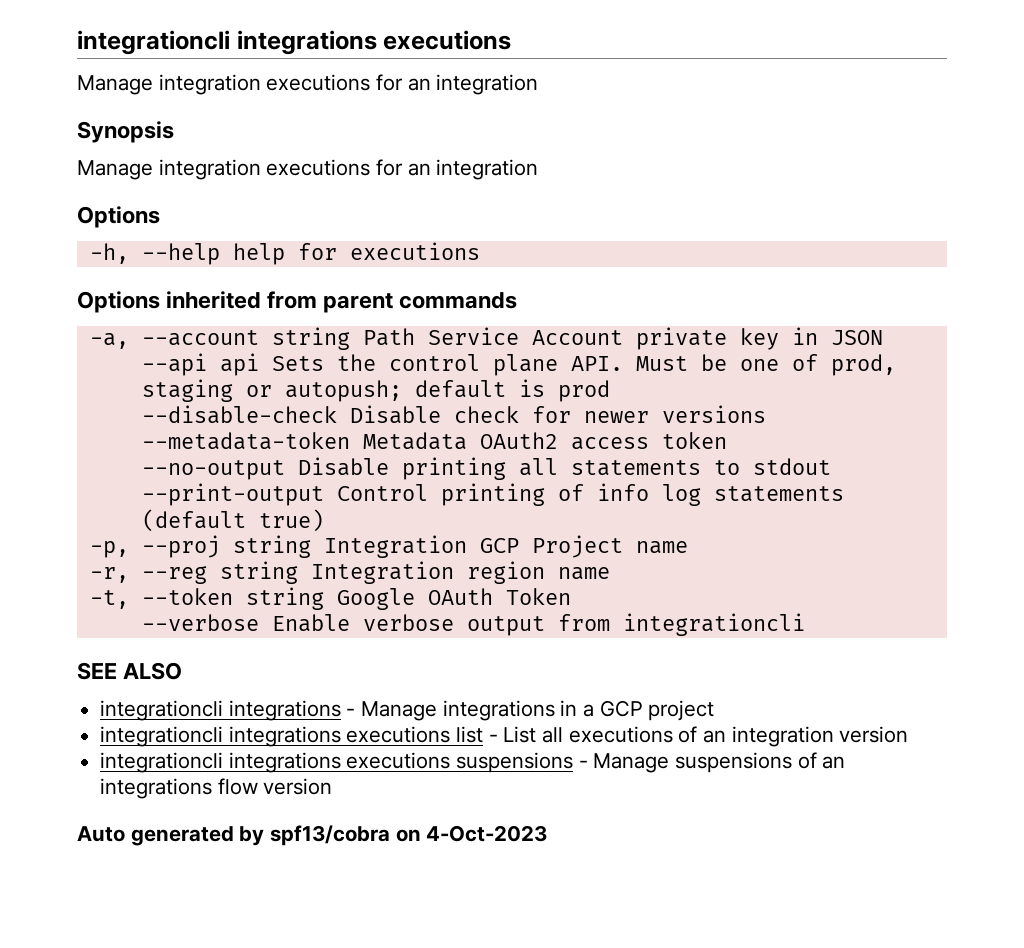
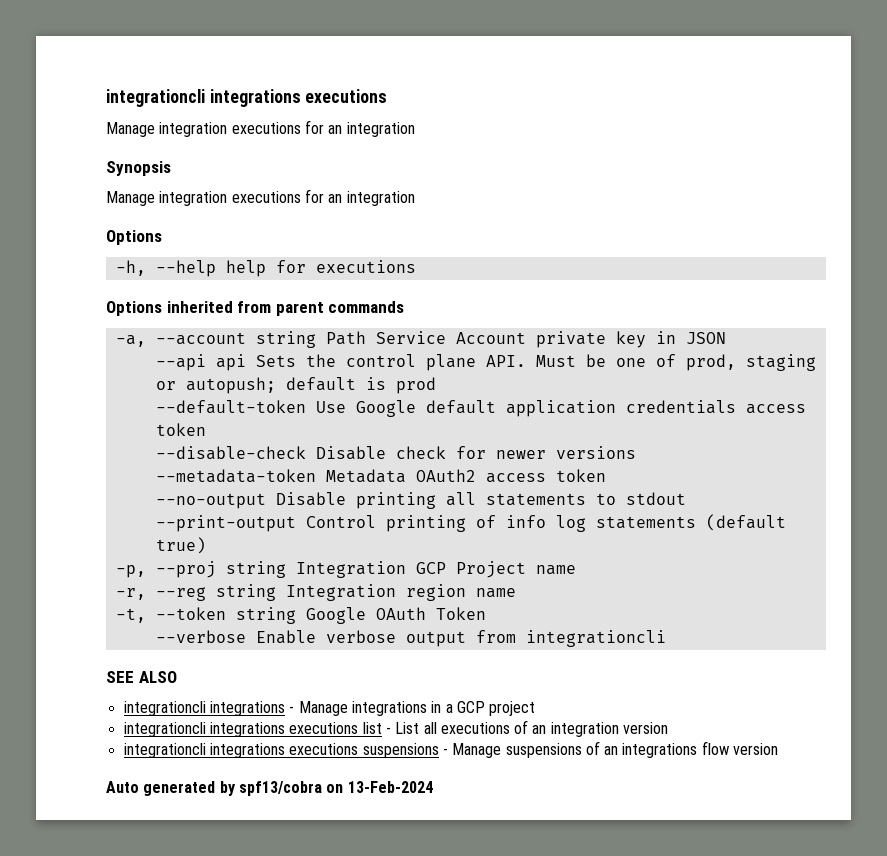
(610, 391) none -> [155,400,806,417] [155,423,206,436] // --default-token Use Google default application credentials access token
[426,825,548,842] 4-Oct-2023 -> [347,781,433,793] 13-Feb-2024

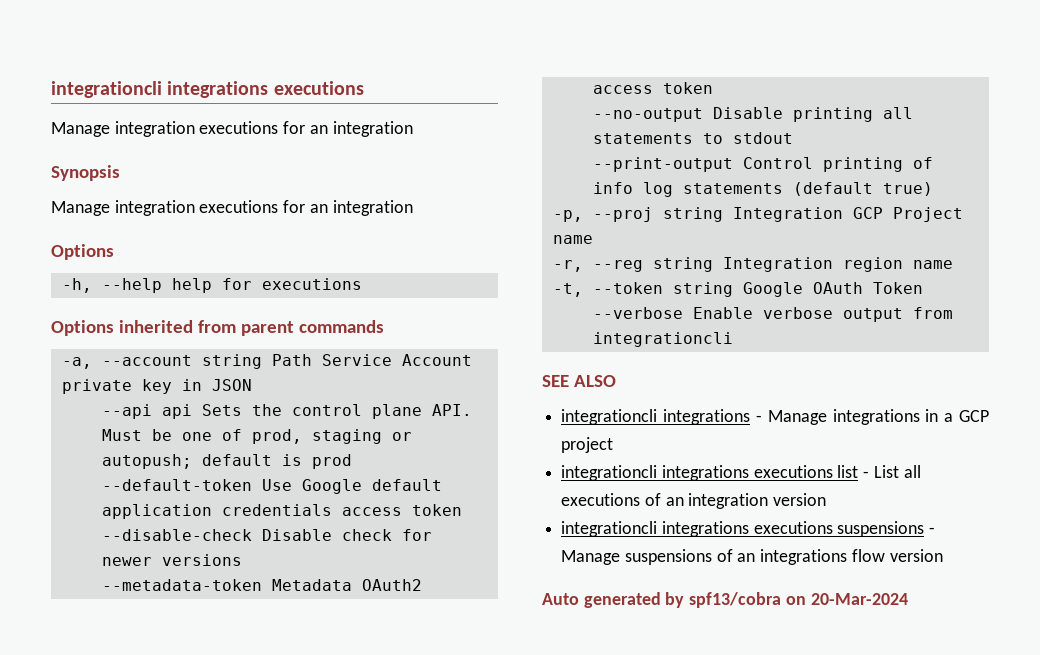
[347,781,433,793] 13-Feb-2024 -> [810,593,908,605] 20-Mar-2024

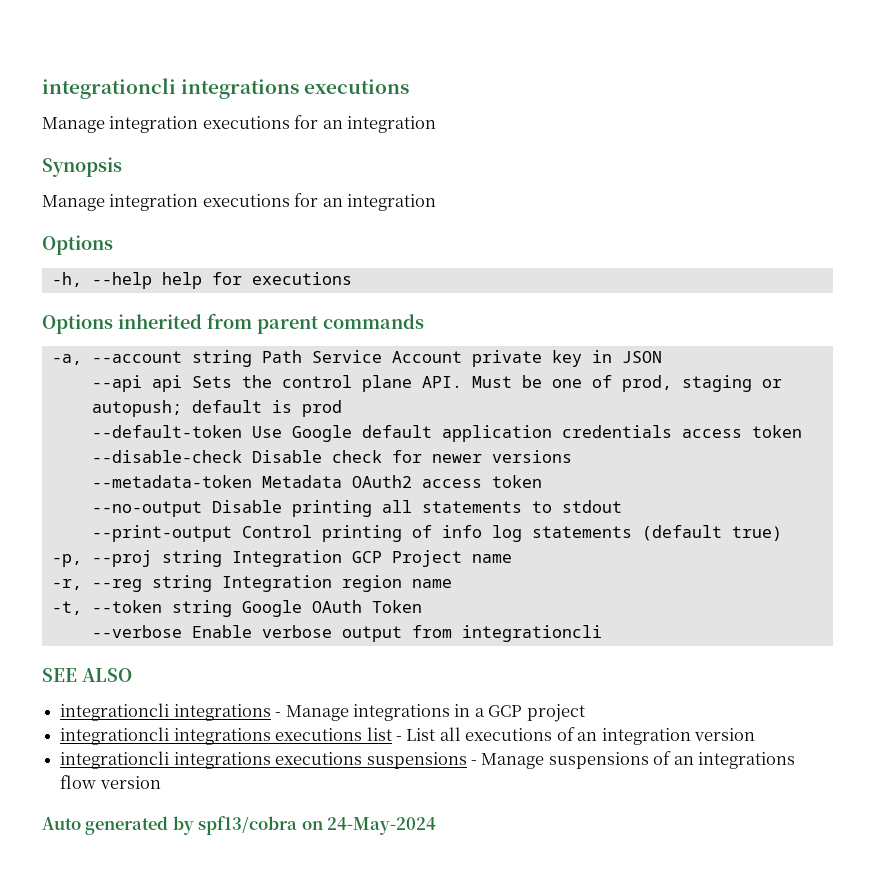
[810,593,908,605] 20-Mar-2024 -> [327,817,437,835] 24-May-2024

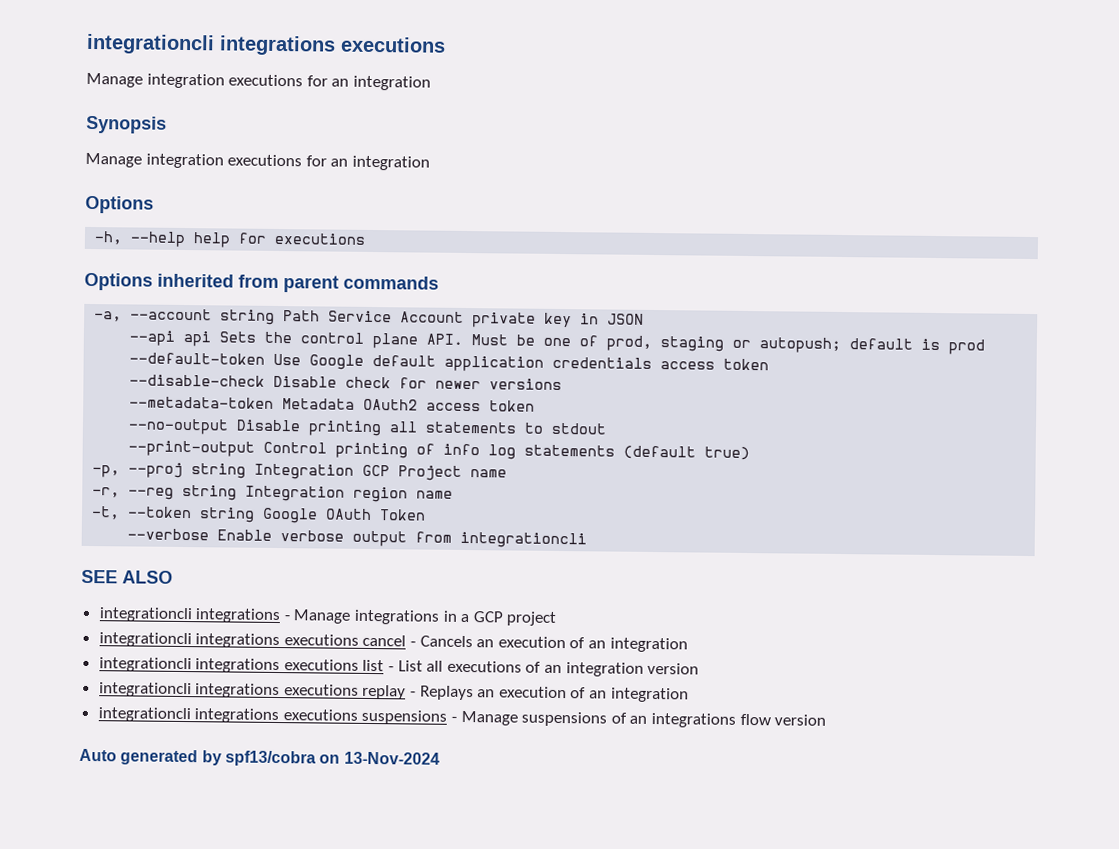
(585, 713) none -> [98,632,688,653] // integrationcli integrations executions cancel - Cancels an execution of an integration
(756, 734) none -> [98,682,689,703] // integrationcli integrations executions replay - Replays an execution of an integration
[327,817,437,835] 24-May-2024 -> [343,751,440,765] 13-Nov-2024

